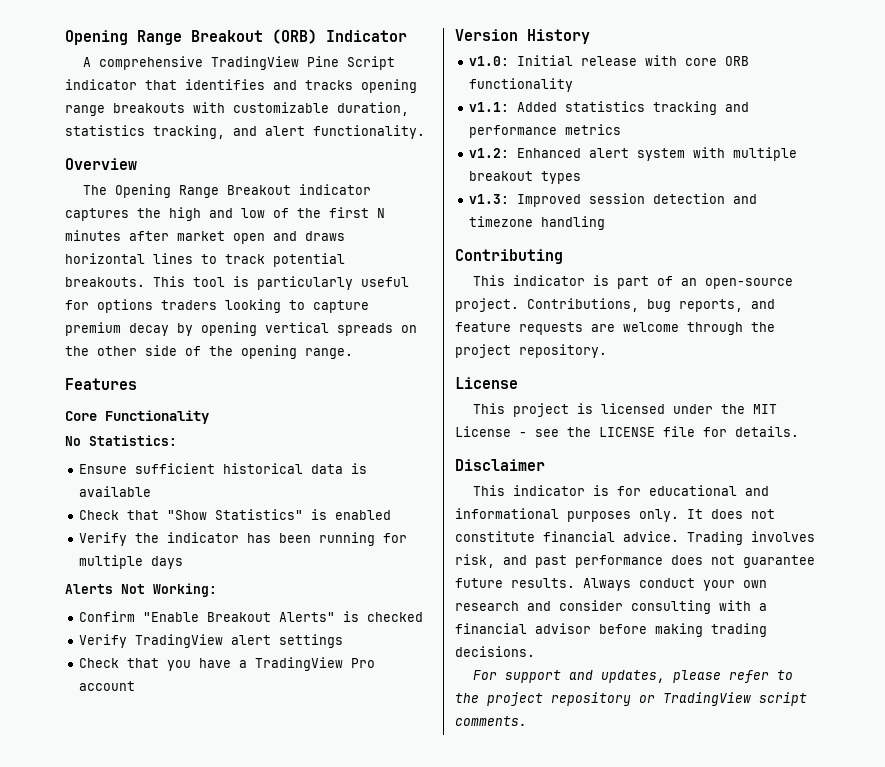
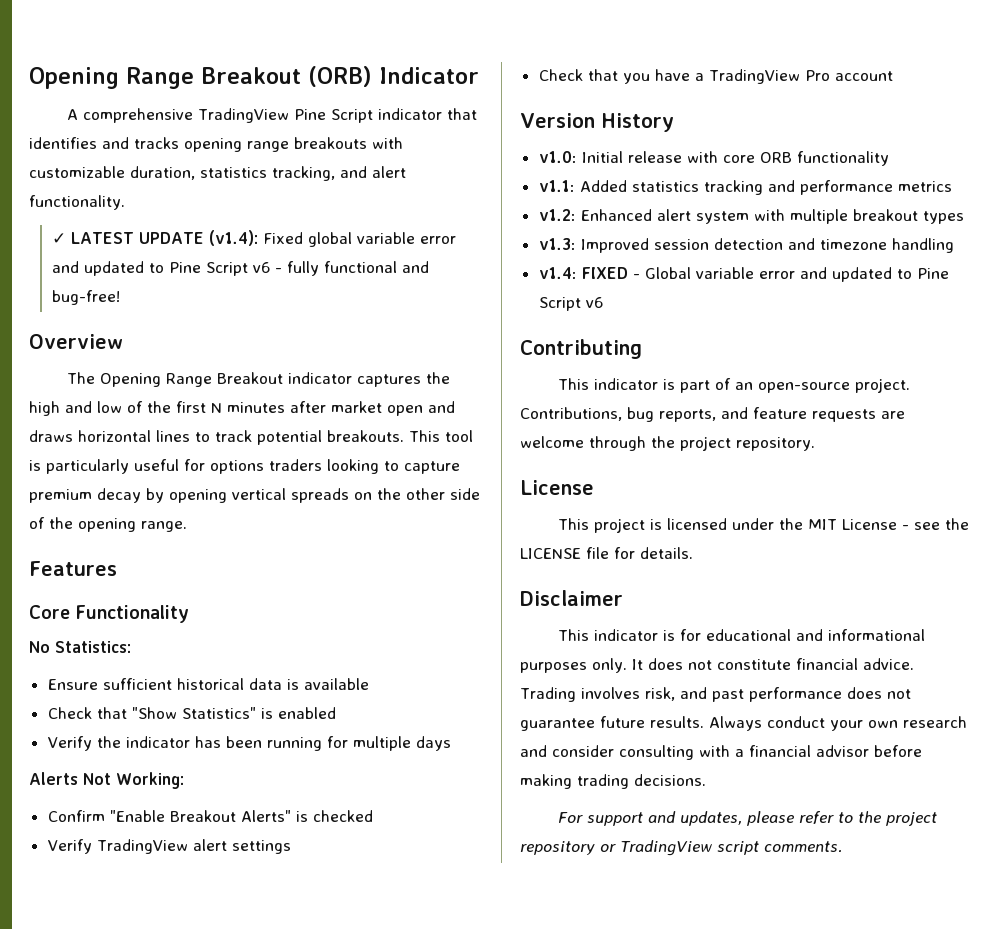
(425, 132) none -> [51,230,456,247] [51,261,429,276] [51,290,120,305] // ✓ LATEST UPDATE (v1.4): Fixed global variable error and updated to Pine Script v6 - fully functional and bug-free!
(606, 223) none -> [538,267,949,282] [538,297,603,311] // v1.4: FIXED - Global variable error and updated to Pine Script v6

